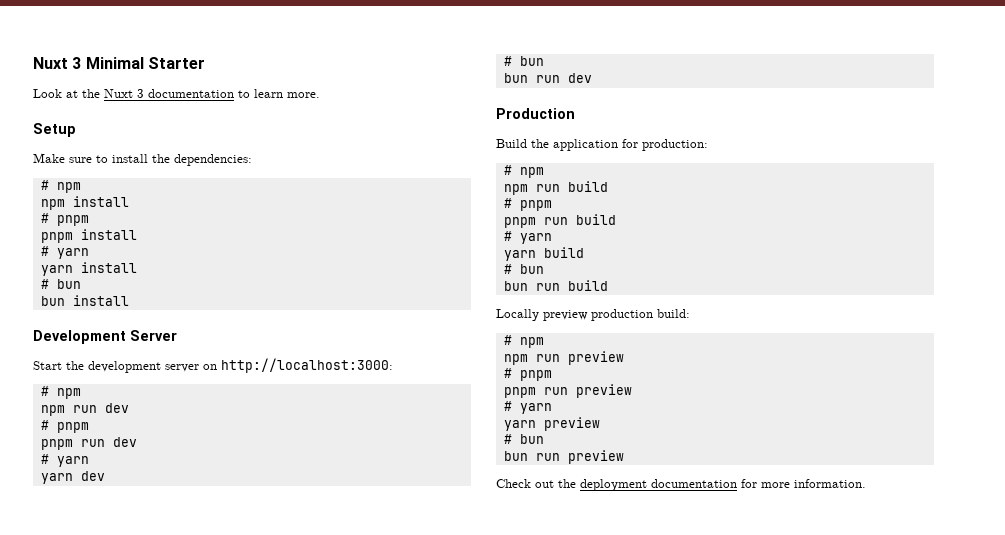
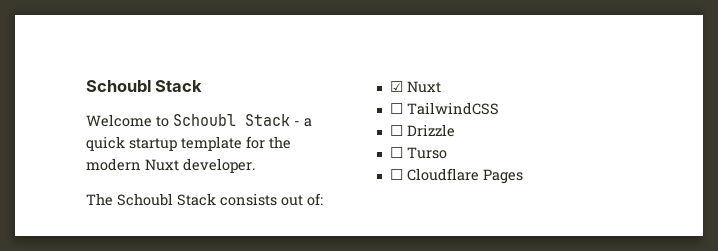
[33,57,205,69] [33,89,320,98] [33,123,76,137] [33,153,252,166] [40,180,81,193] [40,196,129,210] [40,213,89,226] [40,229,137,243] [40,246,89,259] [40,262,137,276] [40,279,81,289] [40,295,129,306] [33,330,177,344] [33,358,393,373] [40,386,81,399] [40,403,129,416] [40,420,89,433] [40,437,137,450] [40,454,89,467] [40,471,105,484] [503,56,544,66] [503,73,592,83] [496,108,575,119] [496,139,708,151] [503,165,544,178] [503,181,608,195] [503,198,552,211] [503,214,616,228] [503,231,552,244] [503,247,584,261] [503,264,544,274] [503,280,608,291] [496,309,690,321] [503,335,544,348] [503,351,624,365] [503,368,552,381] [503,384,632,398] [503,401,552,414] [503,417,600,431] [503,434,544,444] [503,450,624,464] [496,479,866,491] Nuxt 3 Minimal Starter // Look at the Nuxt 3 documentation to learn more. // Setup // Make sure to install the dependencies: // # npm // npm install // # pnpm // pnpm install // # yarn // yarn install // # bun // bun install // Development Server // Start the development server on http://localhost:3000: // # npm // npm run dev // # pnpm // pnpm run dev // # yarn // yarn dev // # bun // bun run dev // Production // Build the application for production: // # npm // npm run build // # pnpm // pnpm run build // # yarn // yarn build // # bun // bun run build // Locally preview production build: // # npm // npm run preview // # pnpm // pnpm run preview // # yarn // yarn preview // # bun // bun run preview // Check out the deployment documentation for more information. -> [86,80,203,92] [86,114,312,127] [86,136,291,151] [86,158,255,173] [86,193,323,206] [389,81,441,93] [389,102,499,115] [389,124,455,137] [389,147,447,159] [389,168,523,184] Schoubl Stack // Welcome to Schoubl Stack - a quick startup template for the modern Nuxt developer. // The Schoubl Stack consists out of: // ☑ Nuxt // ☐ TailwindCSS // ☐ Drizzle // ☐ Turso // ☐ Cloudflare Pages

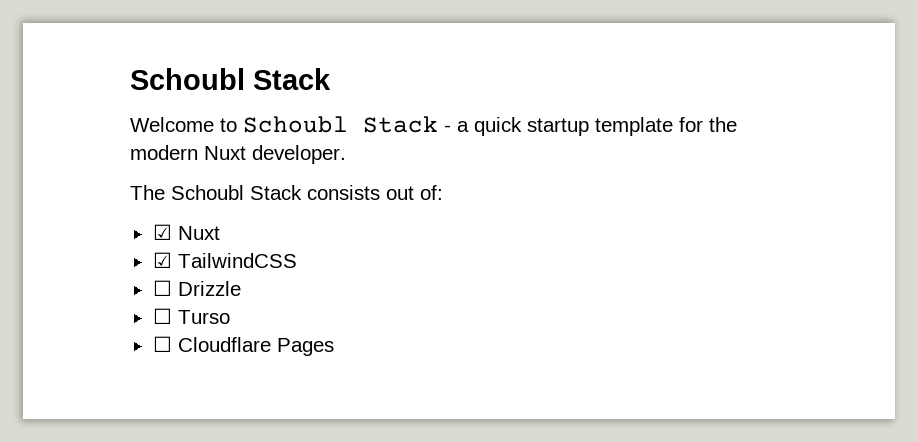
[389,103,403,114] ☐ -> [152,252,172,268] ☑

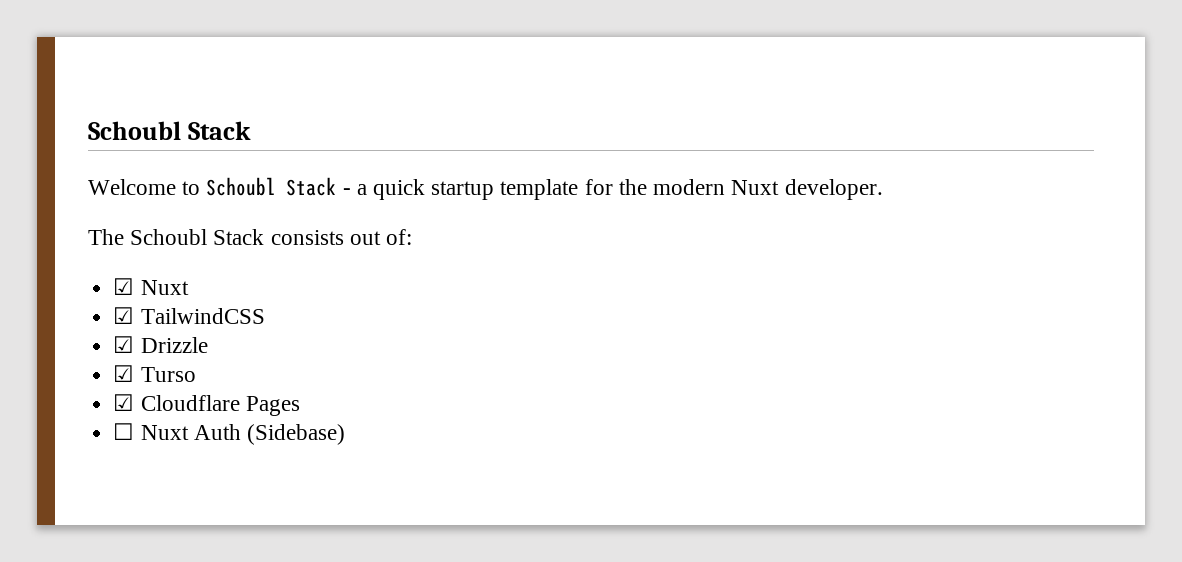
[152,280,172,296] ☐ -> [113,336,135,353] ☑
[152,308,172,324] ☐ -> [113,365,135,382] ☑
[152,336,172,352] ☐ -> [113,394,135,411] ☑
(334, 347) none -> [113,423,345,445] // ☐ Nuxt Auth (Sidebase)

